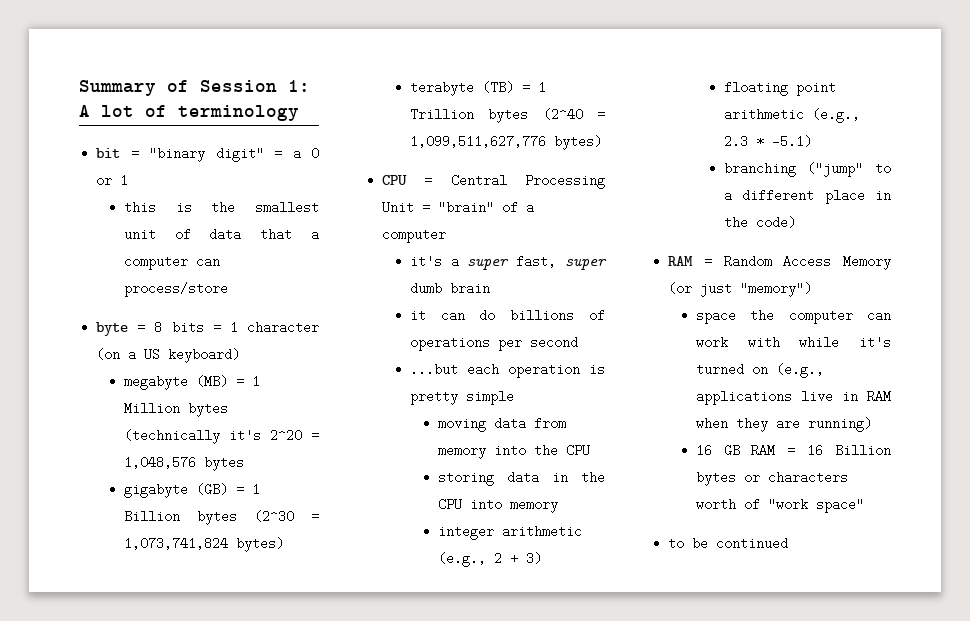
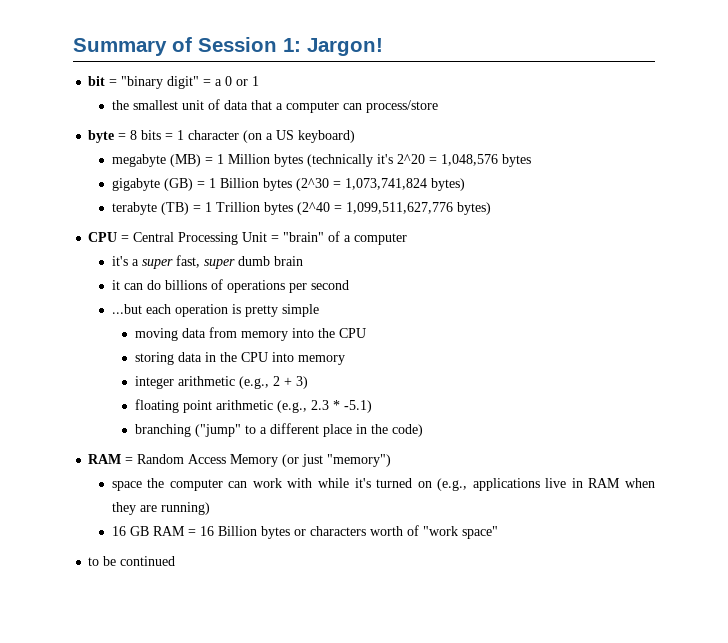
[79,105,299,121] A lot of terminology -> [307,38,383,56] Jargon!
[123,202,192,212] this is -> (260, 81) none

